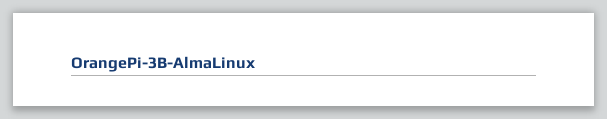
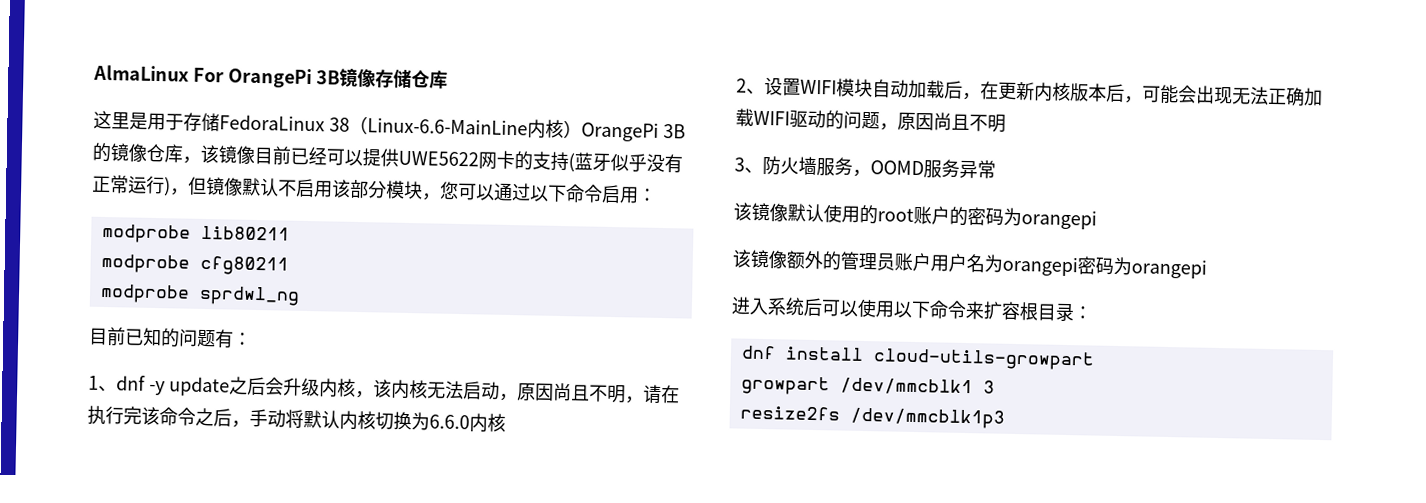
[71,56,255,72] OrangePi-3B-AlmaLinux -> [93,64,448,89] [93,110,686,142] [92,142,683,174] [92,175,657,204] [101,223,290,244] [100,253,289,276] [99,283,300,306] [89,327,252,349] [88,375,680,405] [87,405,506,433] [736,76,1323,107] [735,108,1006,133] [734,155,996,179] [733,202,1097,230] [732,249,1207,279] [731,296,1092,322] [740,345,1095,371] [740,375,995,396] [739,405,1005,429] AlmaLinux For OrangePi 3B镜像存储仓库 // 这里是用于存储FedoraLinux 38（Linux-6.6-MainLine内核）OrangePi 3B的镜像仓库，该镜像目前已经可以提供UWE5622网卡的支持(蓝牙似乎没有正常运行)，但镜像默认不启用该部分模块，您可以通过以下命令启用： // modprobe lib80211 // modprobe cfg80211 // modprobe sprdwl_ng // 目前已知的问题有： // 1、dnf -y update之后会升级内核，该内核无法启动，原因尚且不明，请在执行完该命令之后，手动将默认内核切换为6.6.0内核 // 2、设置WIFI模块自动加载后，在更新内核版本后，可能会出现无法正确加载WIFI驱动的问题，原因尚且不明 // 3、防火墙服务，OOMD服务异常 // 该镜像默认使用的root账户的密码为orangepi // 该镜像额外的管理员账户用户名为orangepi密码为orangepi // 进入系统后可以使用以下命令来扩容根目录： // dnf install cloud-utils-growpart // growpart /dev/mmcblk1 3 // resize2fs /dev/mmcblk1p3

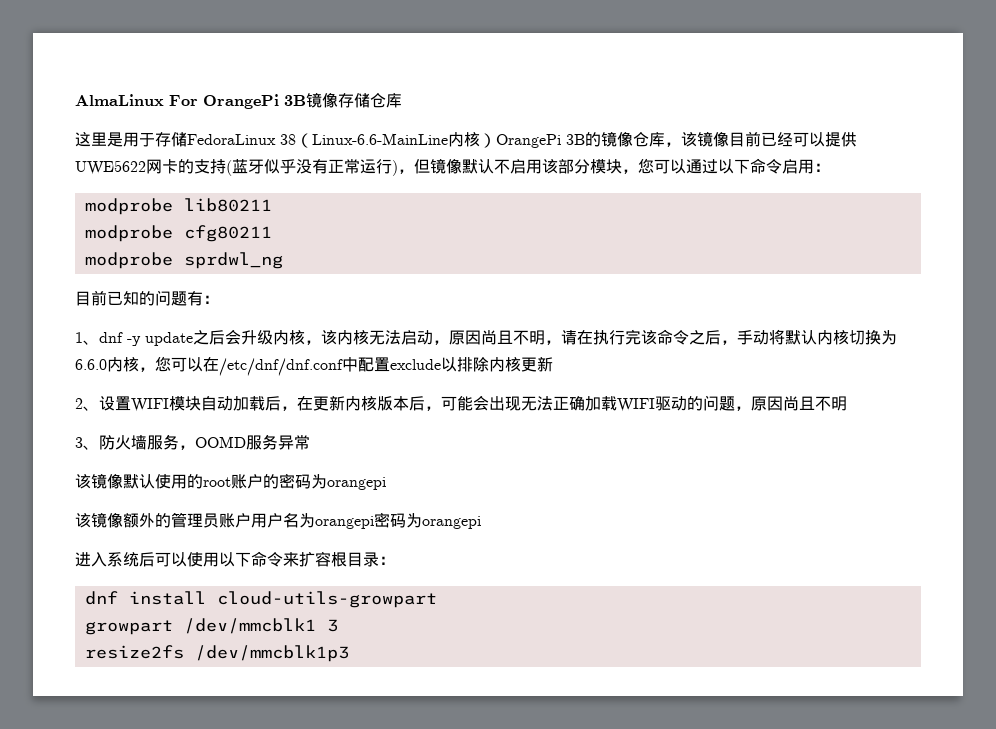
(506, 422) none -> [139,356,553,376] ，您可以在/etc/dnf/dnf.conf中配置exclude以排除内核更新

